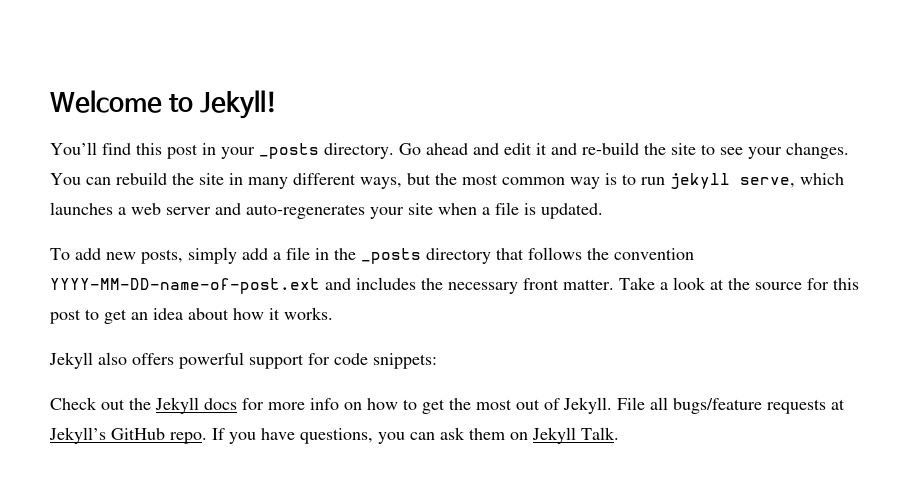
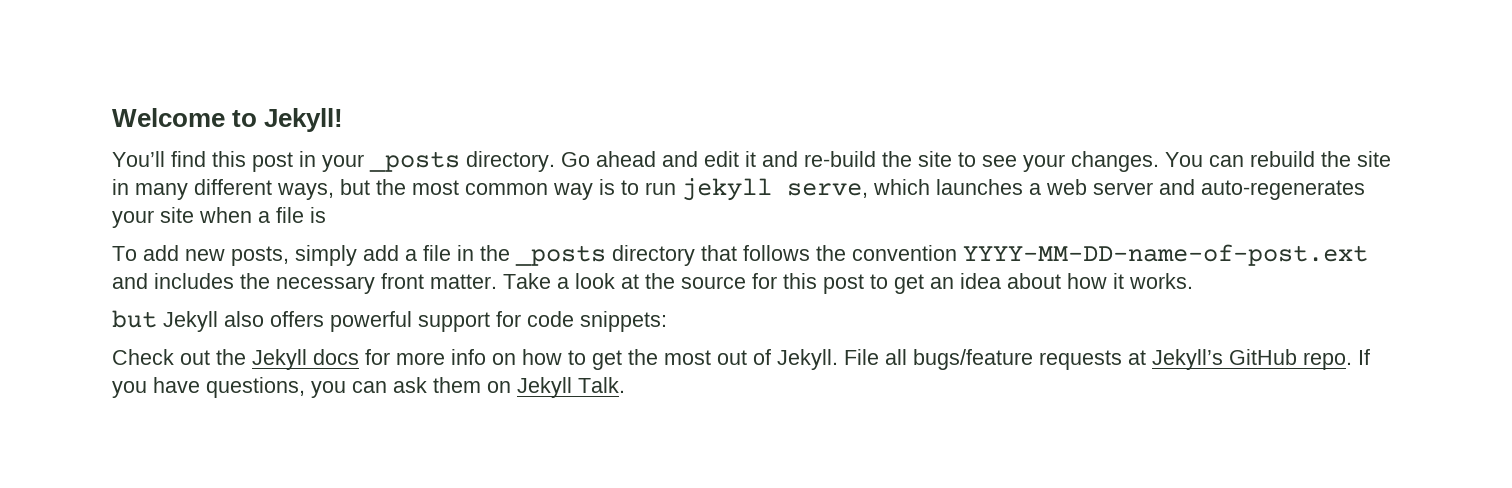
[541,203,603,219] updated. -> (326, 215) none
(333, 313) none -> [112,310,157,328] but

